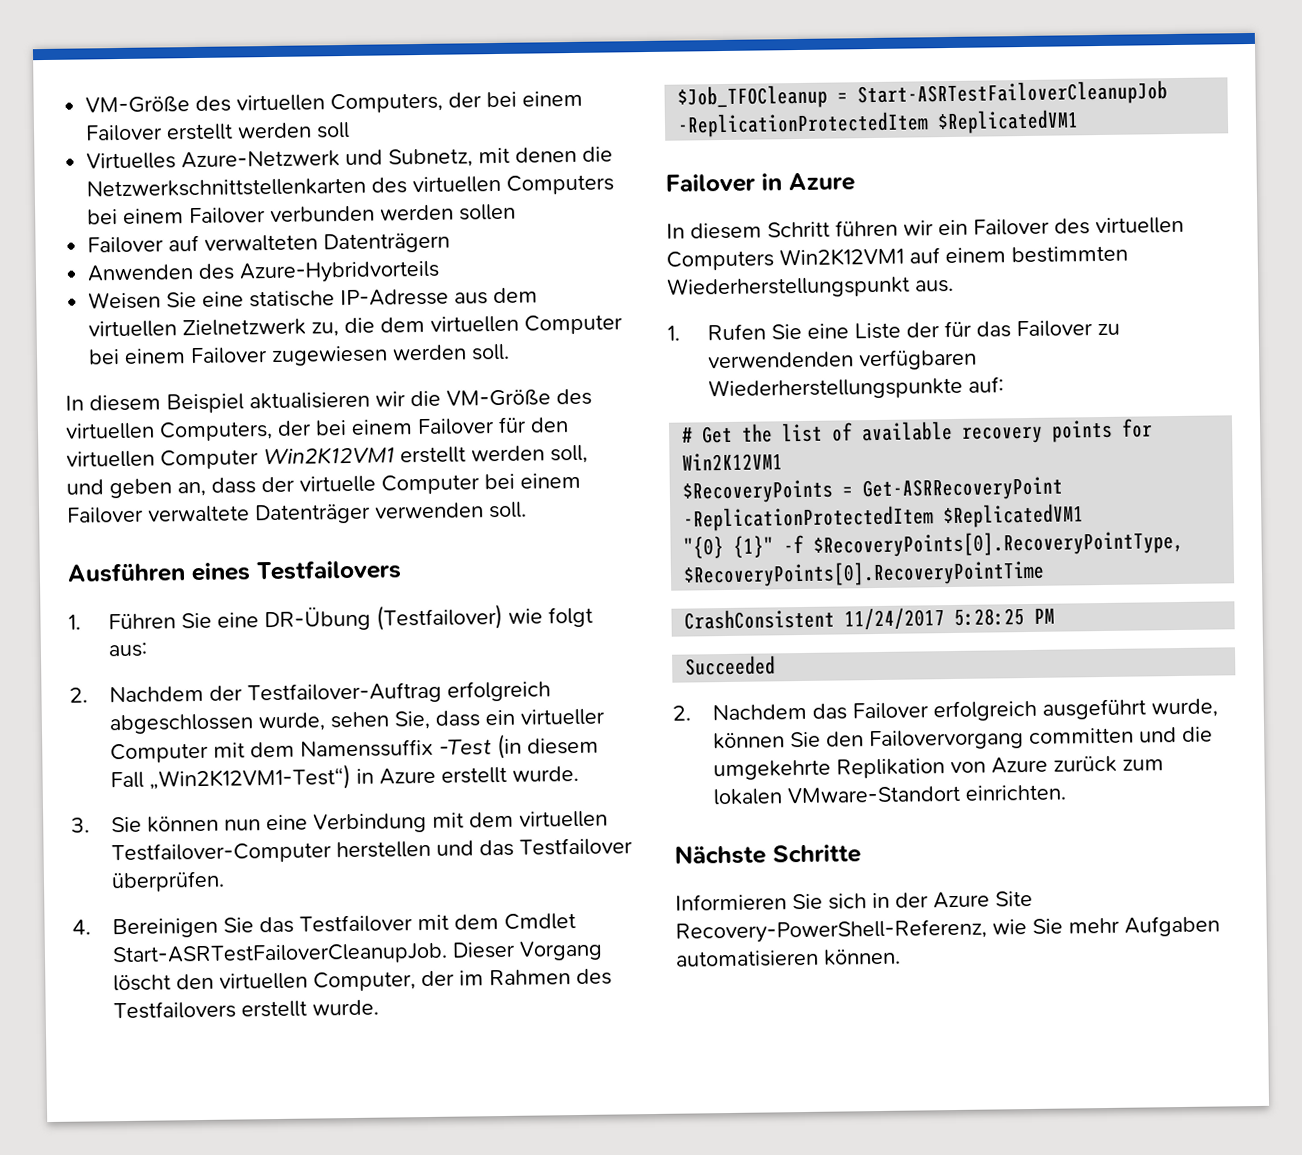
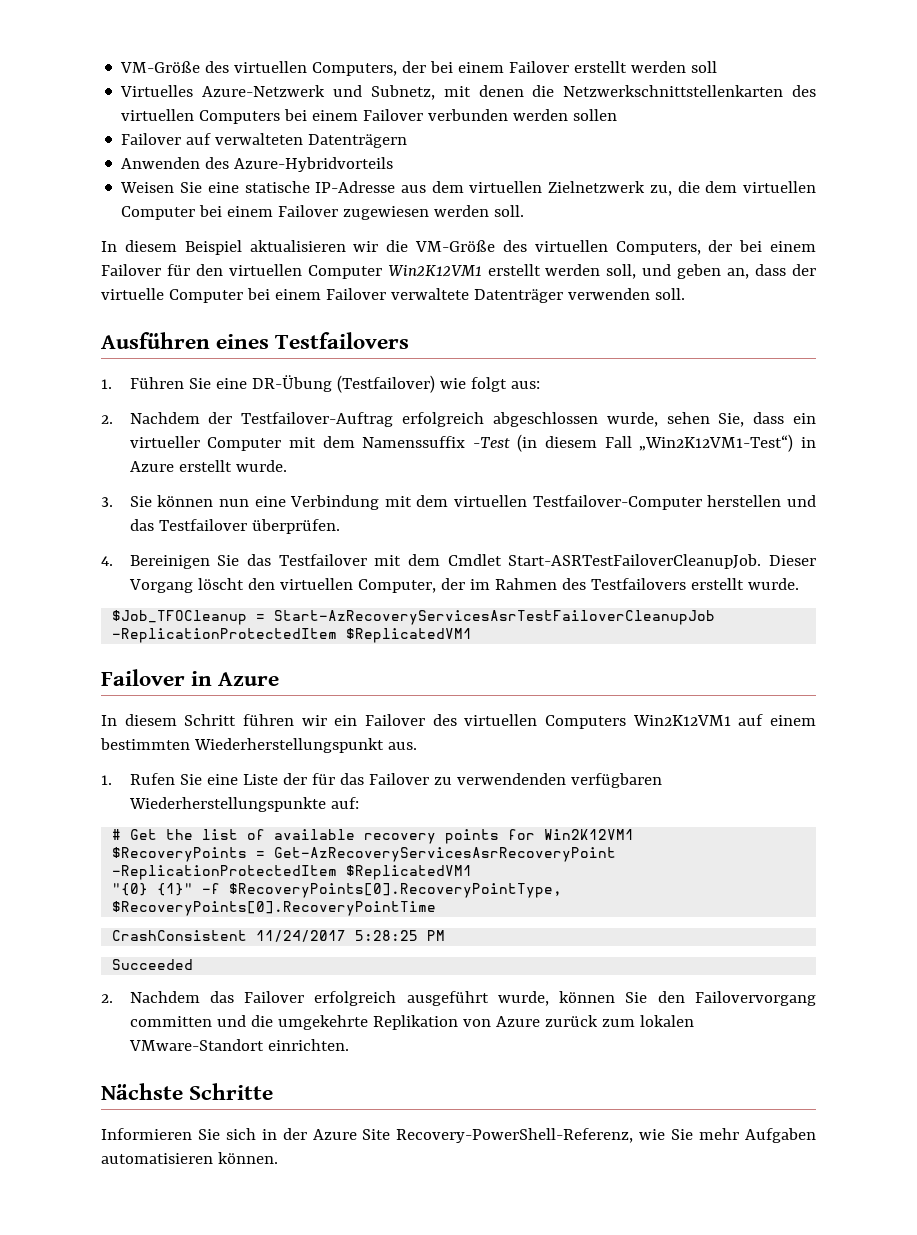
[857,80,1169,108] Start-ASRTestFailoverCleanupJob -> [274,610,716,625] Start-AzRecoveryServicesAsrTestFailoverCleanupJob
[862,476,1064,502] Get-ASRRecoveryPoint -> [274,847,617,862] Get-AzRecoveryServicesAsrRecoveryPoint

